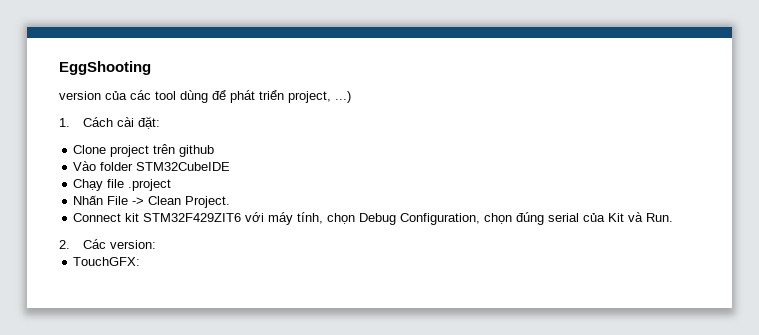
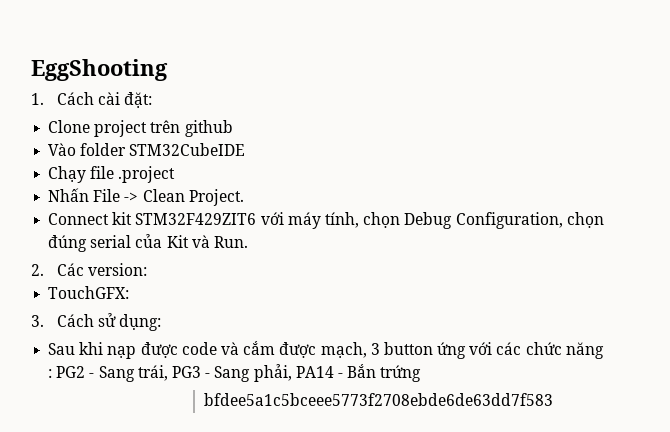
[59,90,351,103] // version của các tool dùng để phát triển project, ...) -> (168, 70) none
(141, 261) none -> [31,313,162,331] [48,341,604,359] [48,364,422,382] [203,393,553,406] // 3. Cách sử dụng: // Sau khi nạp được code và cắm được mạch, 3 button ứng với các chức năng : PG2 - Sang trái, PG3 - Sang phải, PA14 - Bắn trứng // bfdee5a1c5bceee5773f2708ebde6de63dd7f583

